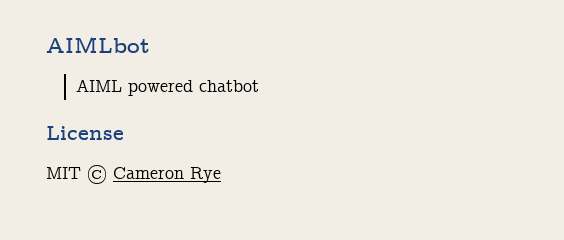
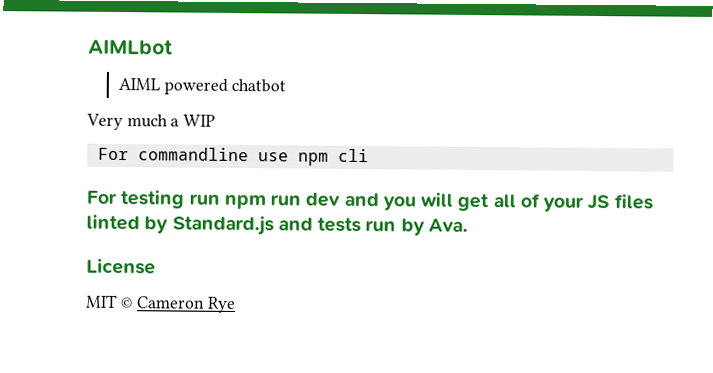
(259, 86) none -> [86,113,216,131] [97,147,369,166] [86,190,653,212] [86,214,468,236] // Very much a WIP // For commandline use npm cli // For testing run npm run dev and you will get all of your JS files linted by Standard.js and tests run by Ava.

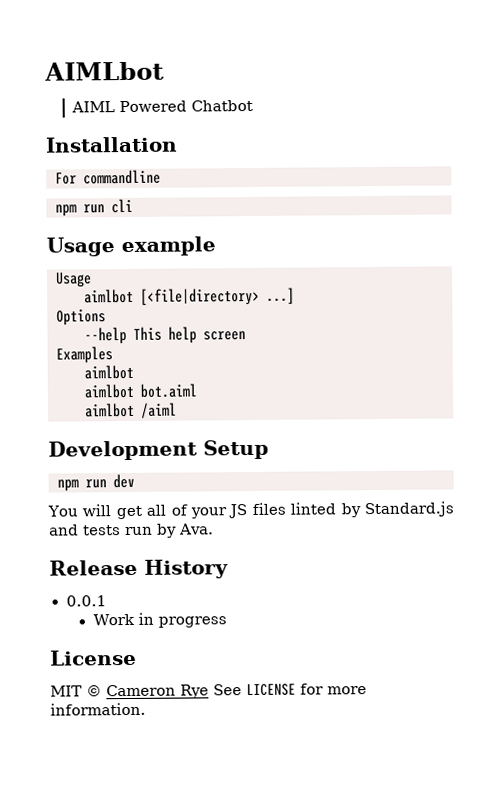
[163,78,287,95] [86,113,216,131] powered chatbot // Very much a WIP -> [119,99,254,113] [45,136,178,153] Powered Chatbot // Installation
[257,152,329,166] use npm -> [55,204,105,217] // npm run
[86,190,220,209] For testing run -> [46,236,216,257] [55,272,92,288] [84,287,295,306] [56,309,106,326] [84,326,246,345] [56,346,113,364] [84,364,134,380] [84,383,198,399] [85,402,177,419] [48,439,269,461] Usage example // Usage // aimlbot [<file|directory> ...] // Options // --help This help screen // Examples // aimlbot // aimlbot bot.aiml // aimlbot /aiml // Development Setup //
[343,192,416,211] and you -> [47,505,78,517] // You
(468, 225) none -> [49,559,229,579] [65,595,107,607] [92,612,227,628] // Release History // 0.0.1 // Work in progress
(237, 304) none -> [213,683,367,697] [50,702,146,716] See LICENSE for more information.

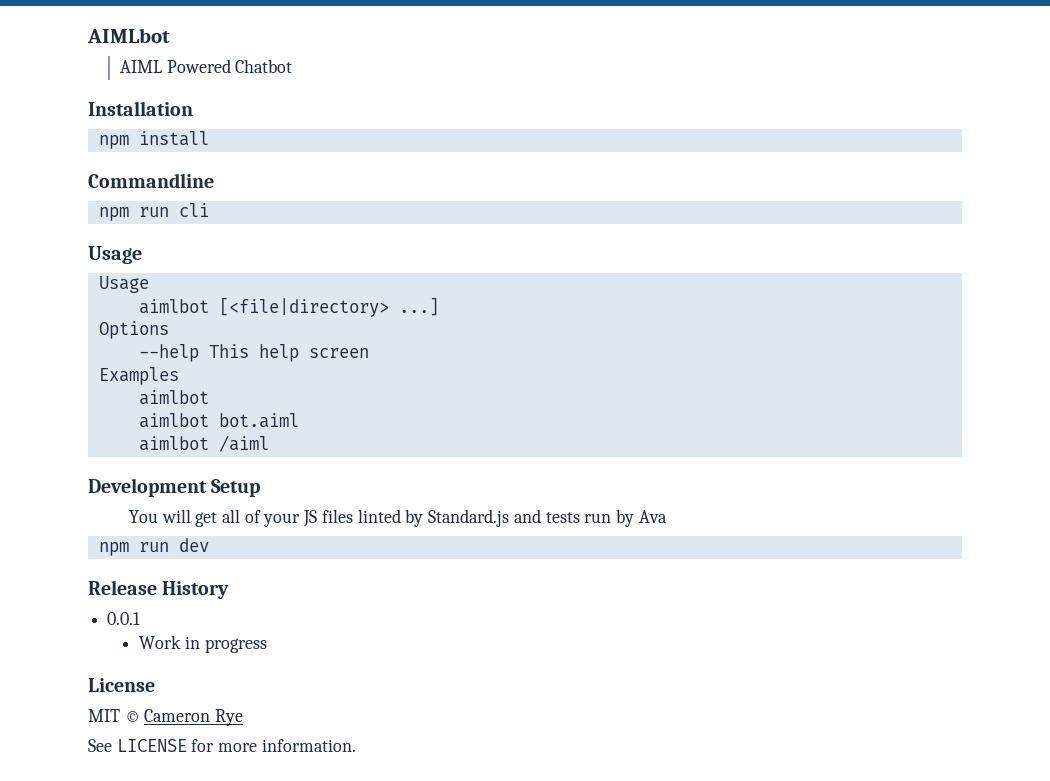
[55,169,161,185] For commandline -> [98,131,209,149] [88,173,214,188] npm install // Commandline
[121,236,216,257] example -> (142, 255) none
[57,473,135,492] // npm run dev -> (261, 488) none
[179,523,214,535] Ava. -> [638,510,667,523] [98,538,209,556] Ava // npm run dev
(209, 691) none -> (244, 717) //

